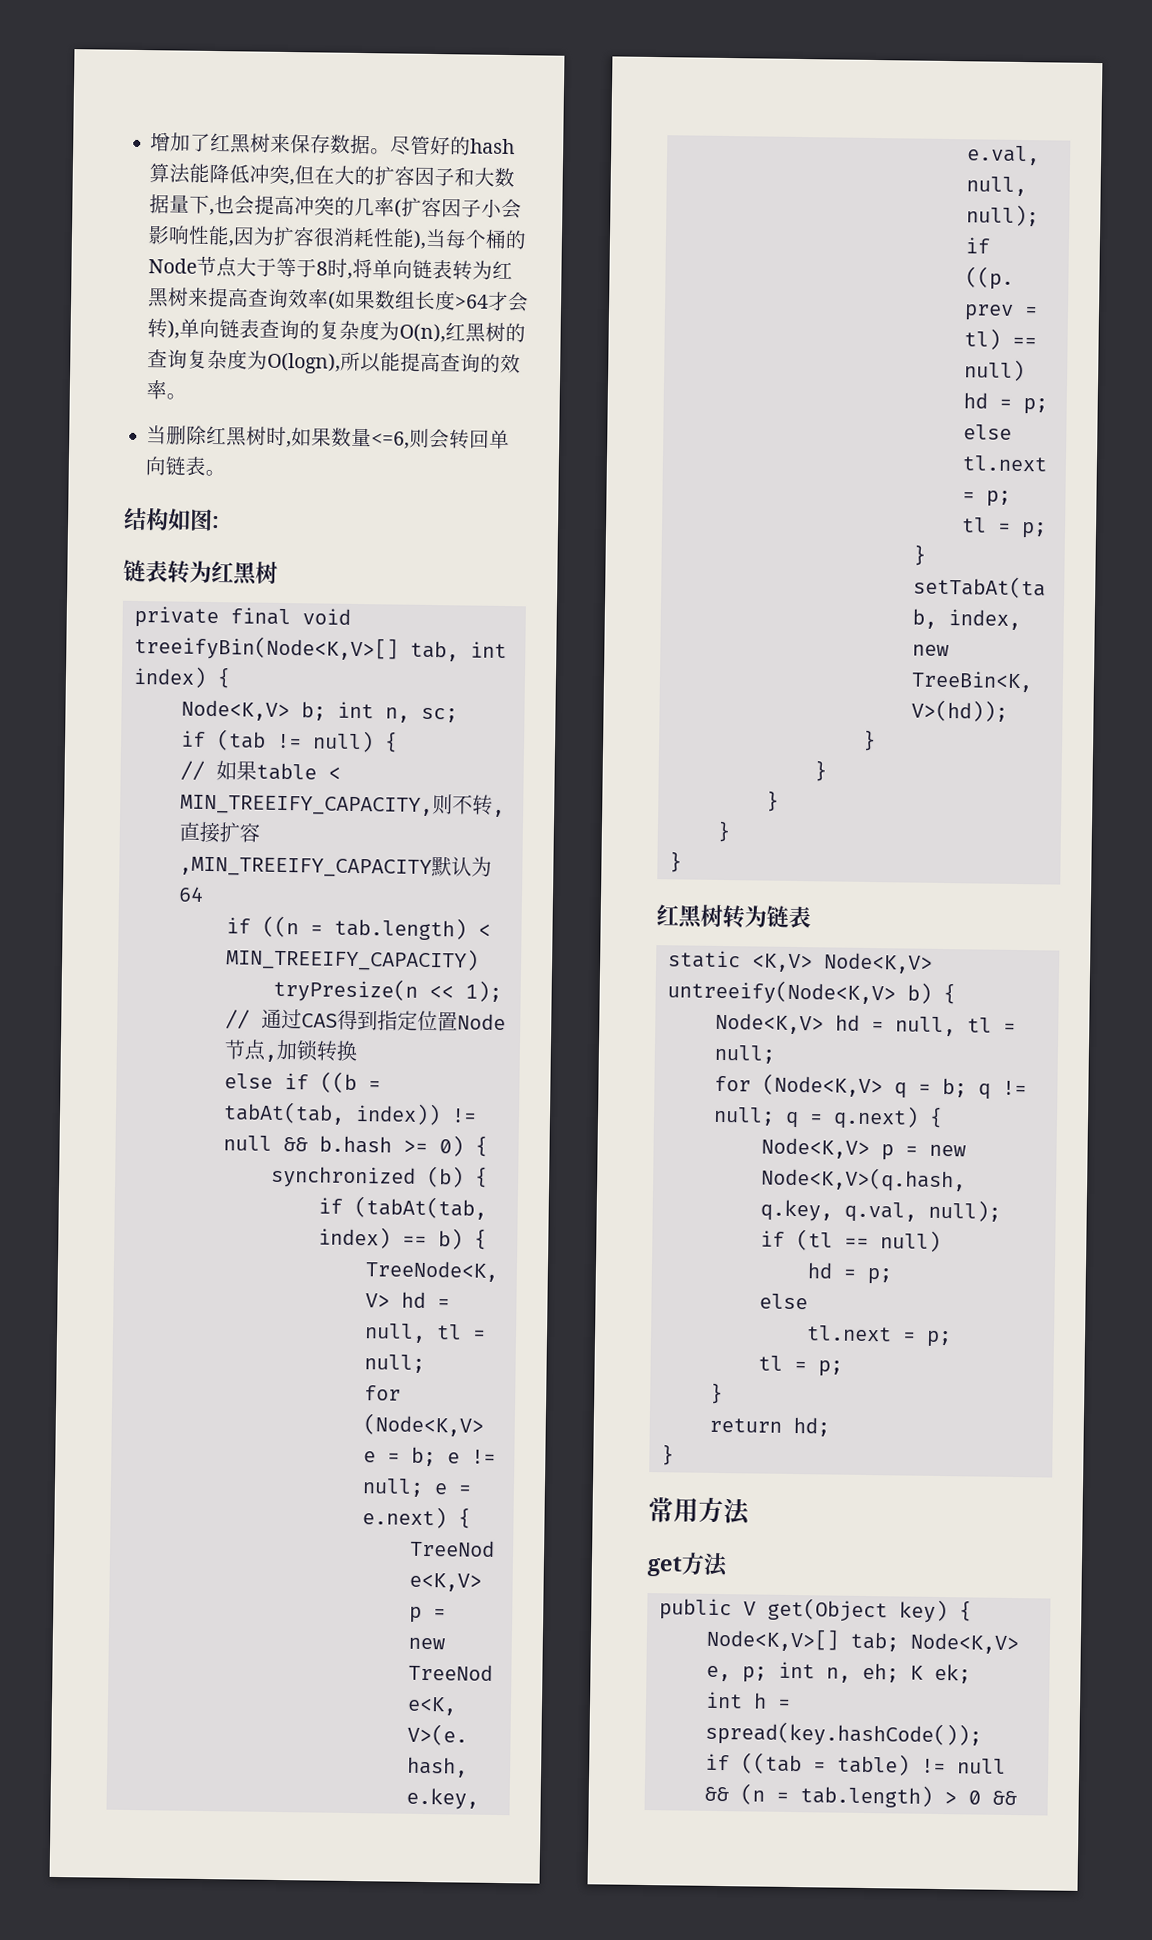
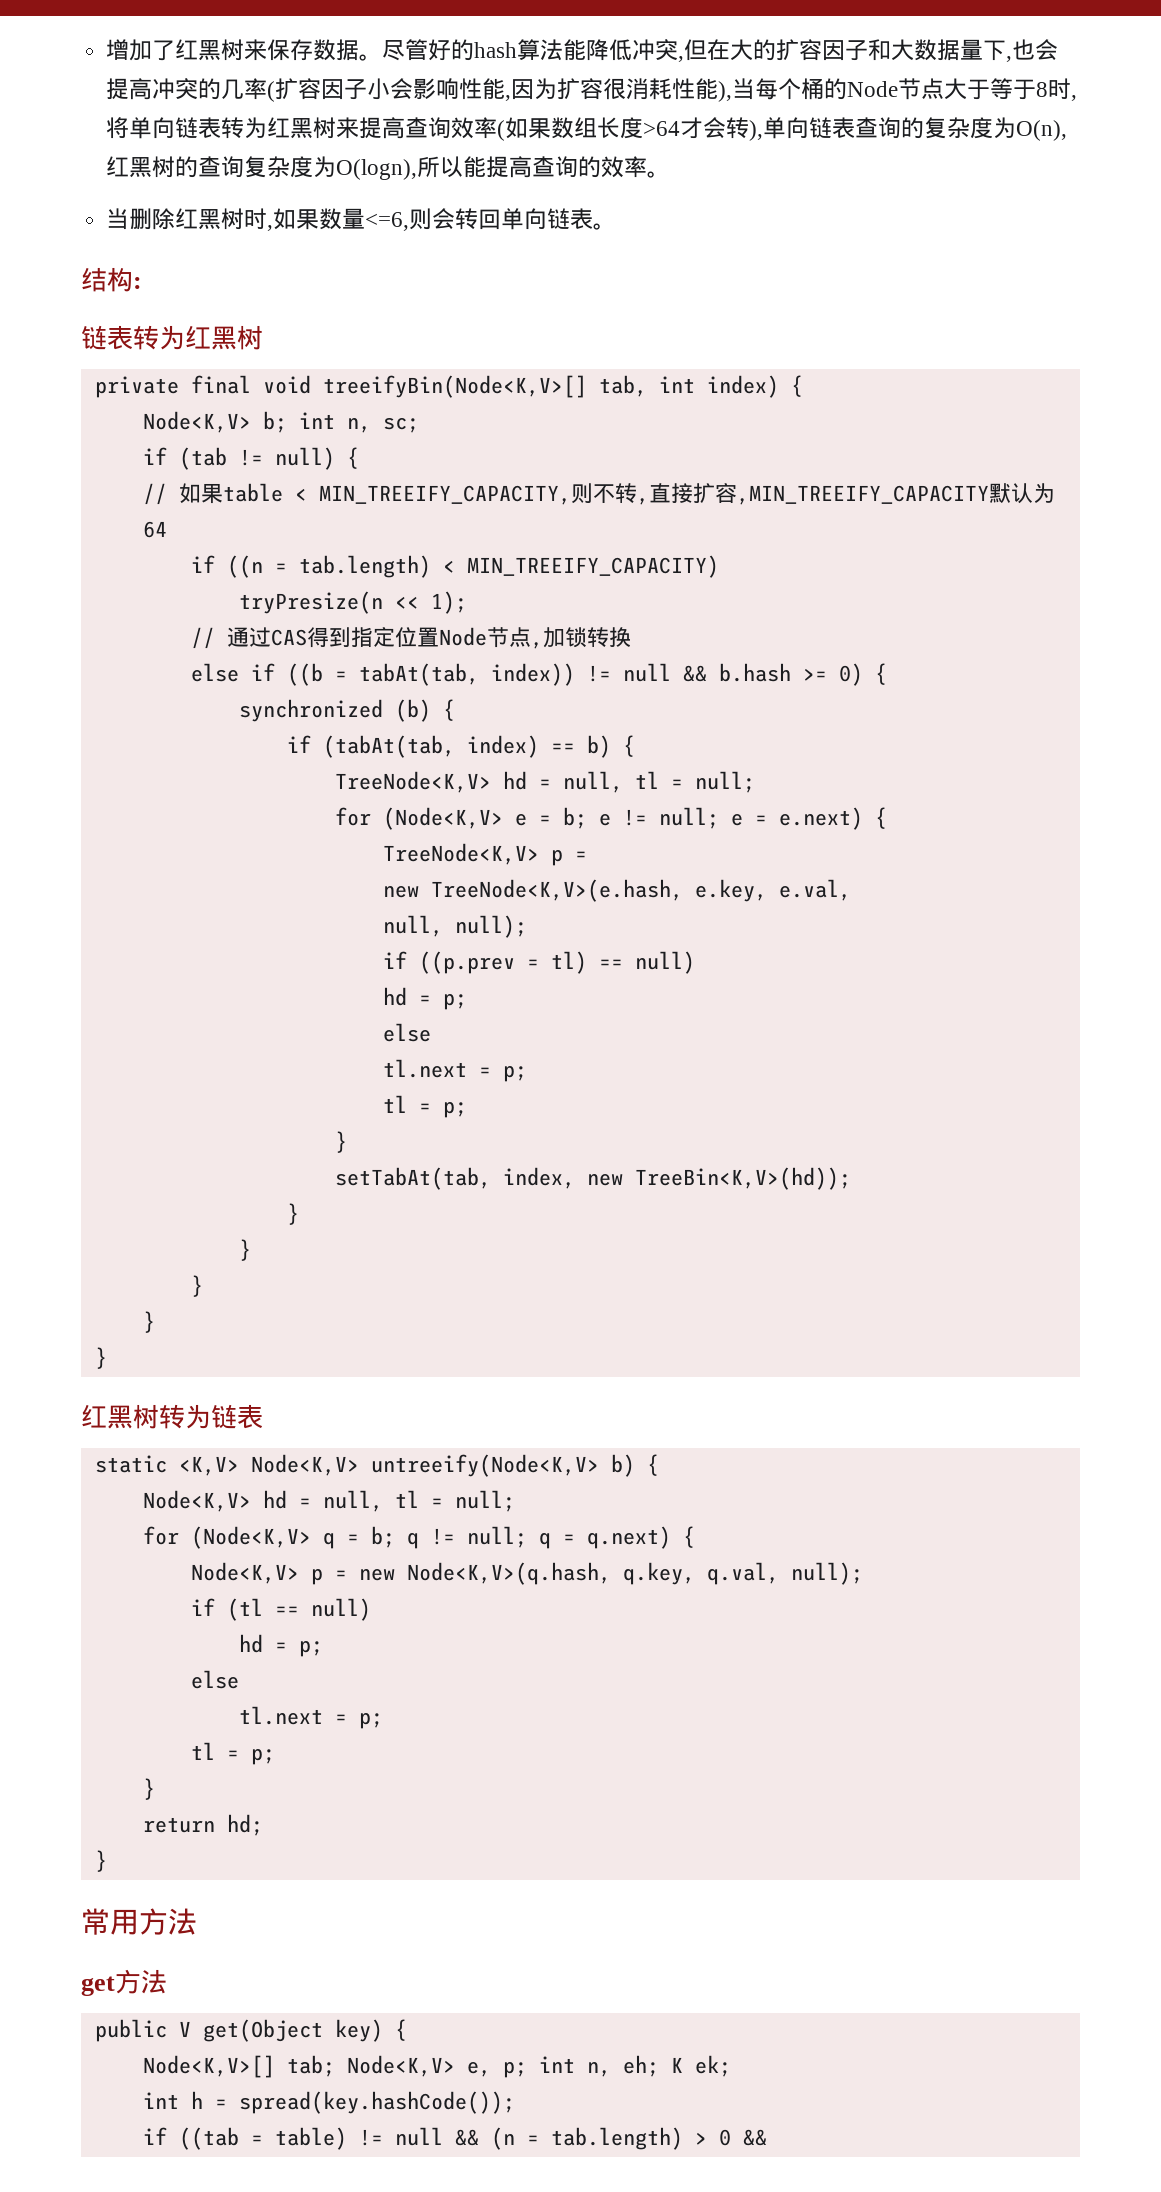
[167,508,213,532] 如图 -> (133, 279) none

